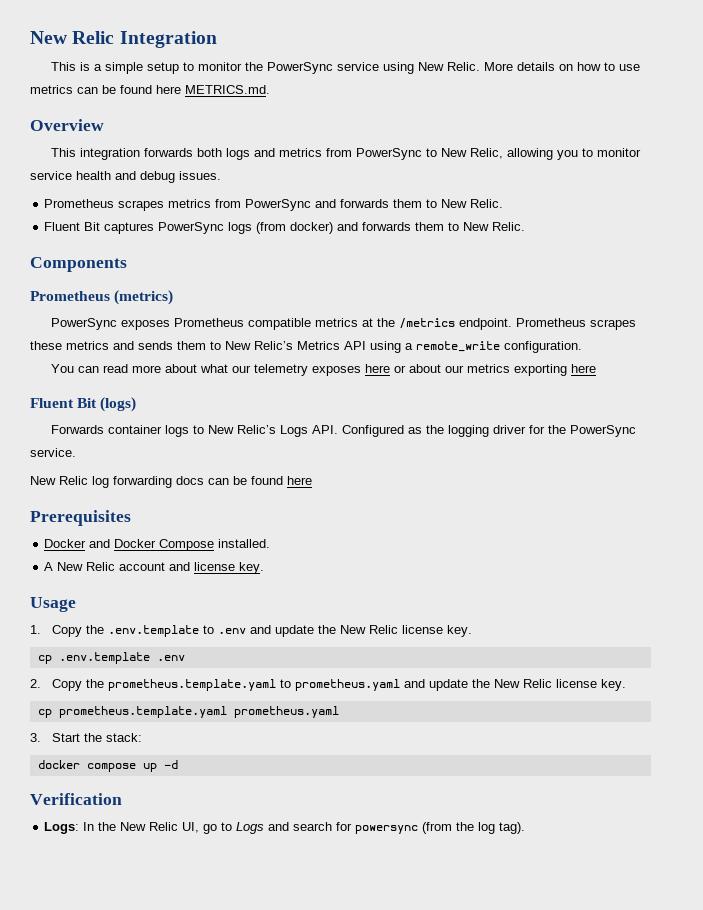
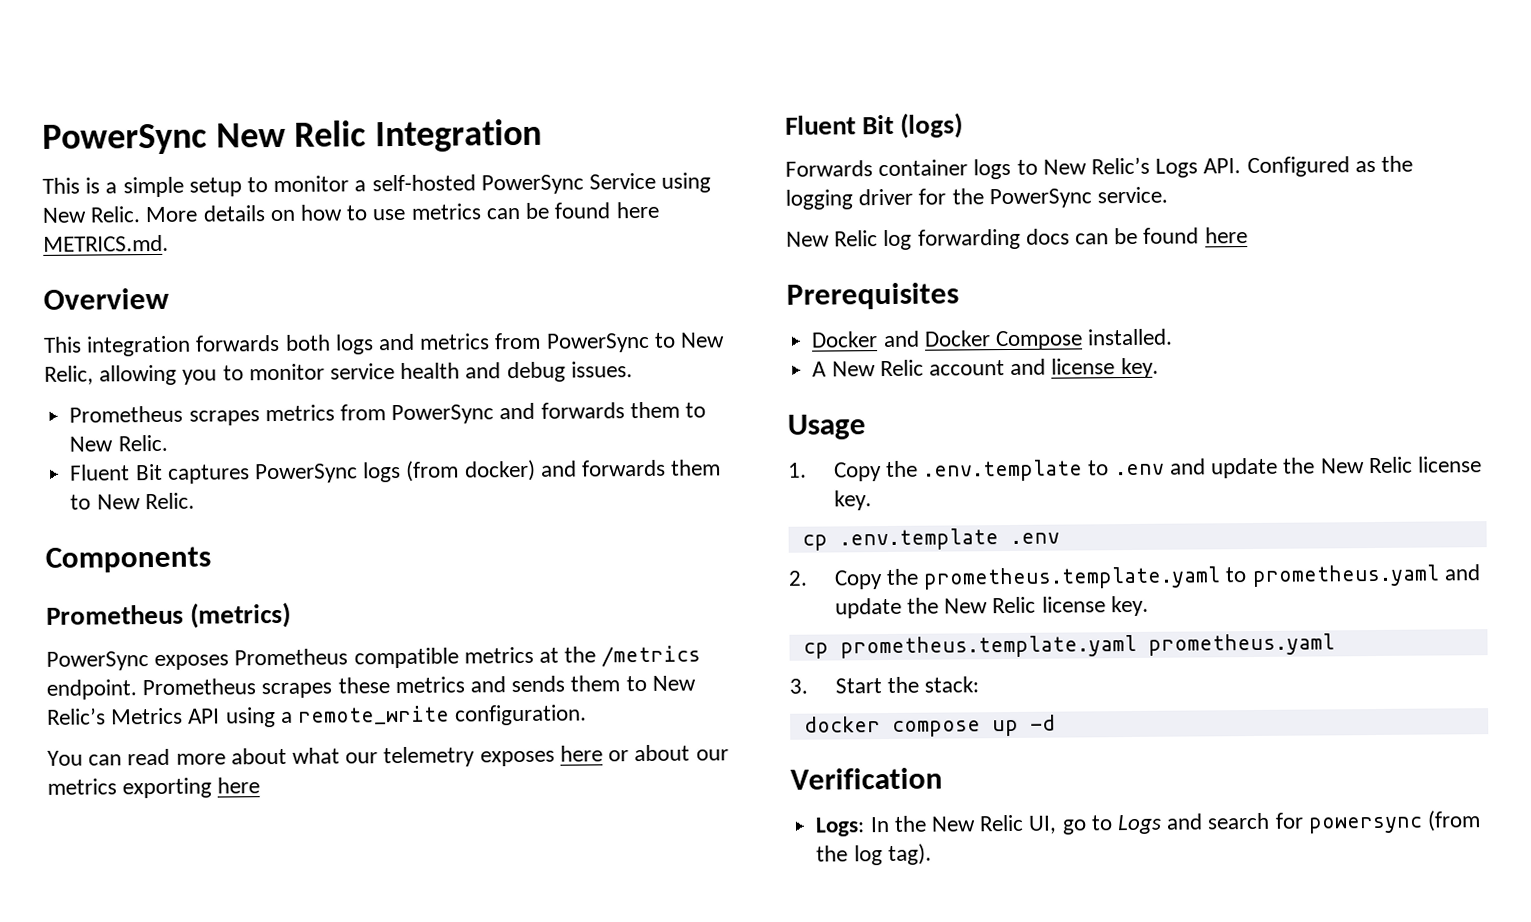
(30, 37) none -> [42,123,207,155] PowerSync
[245,62,380,74] the PowerSync service -> [354,172,657,195] a self-hosted PowerSync Service

